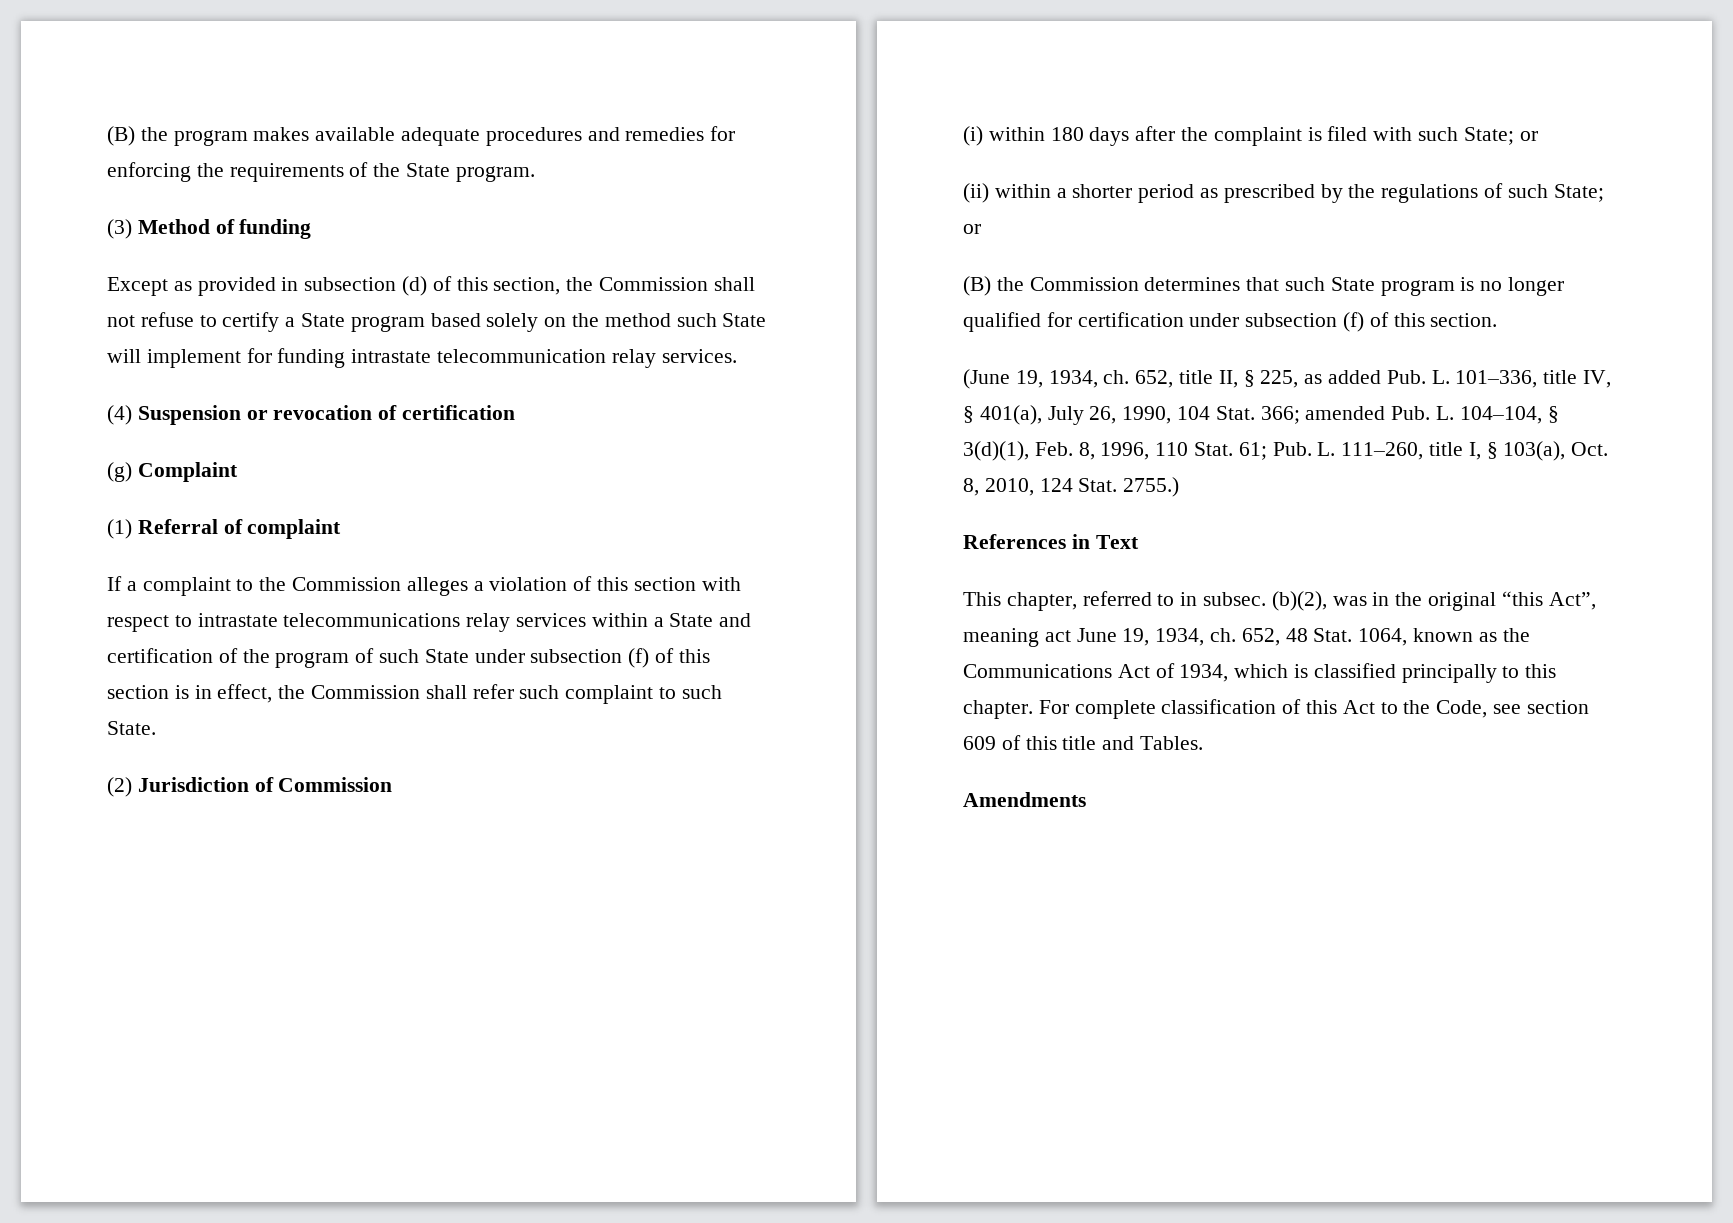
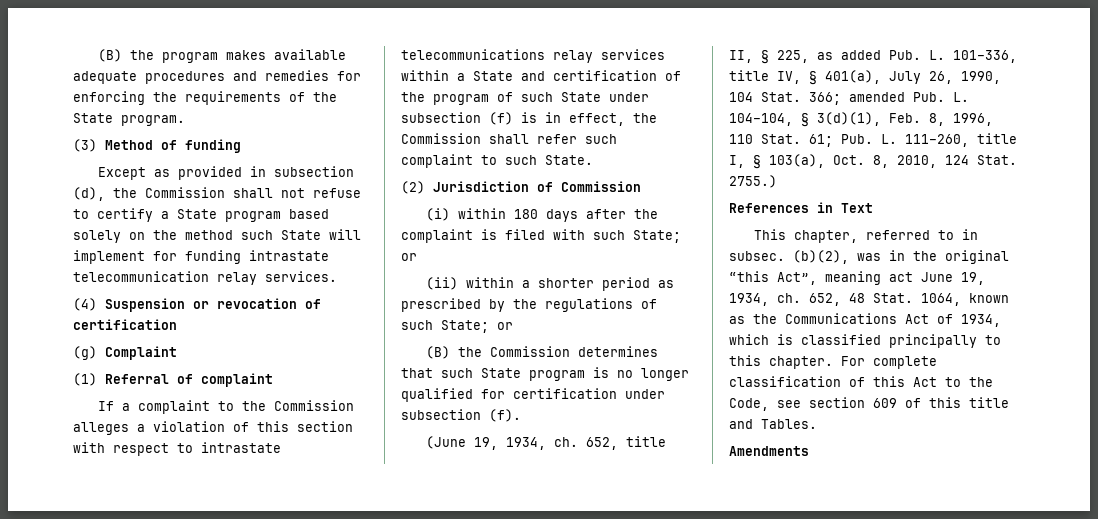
[402,276,561,296] (d) of this section, -> [73,187,105,201] (d),
[655,648,710,663] [107,685,169,699] of this section -> (513, 118) none
[1343,312,1498,332] (f) of this section. -> [489,409,521,422] (f).

